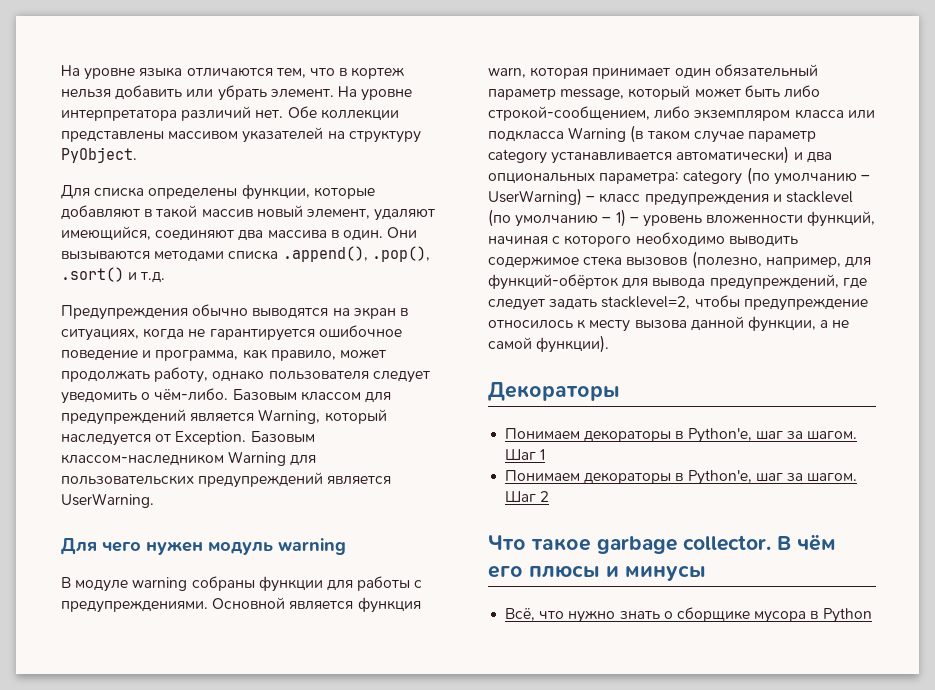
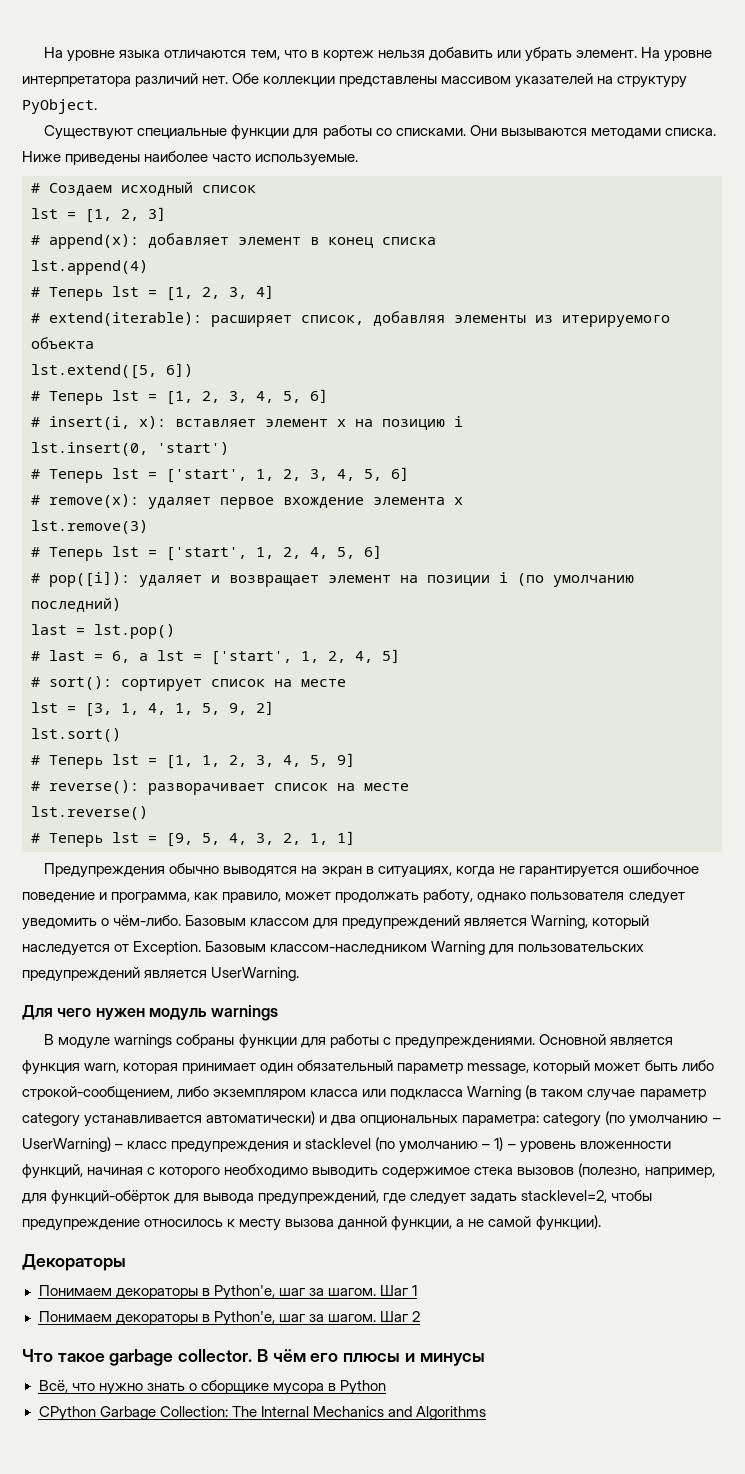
[61,184,375,200] [61,205,436,221] [61,226,418,241] [61,246,430,262] [61,267,166,283] Для списка определены функции, которые добавляют в такой массив новый элемент, удаляют имеющийся, соединяют два массива в один. Они вызываются методами списка .append(), .pop(), .sort() и т.д. -> [44,125,716,140] [22,151,359,166] [31,182,256,196] [31,207,166,223] [31,233,436,249] [31,260,148,275] [31,285,274,301] [31,311,670,327] [31,337,94,349] [31,363,193,379] [31,389,328,405] [31,416,463,430] [31,442,229,456] [31,467,409,483] [31,494,463,509] [31,520,148,534] [31,545,382,561] [31,571,634,587] [31,598,121,612] [31,624,175,639] [31,649,400,665] [31,676,346,691] [31,701,274,717] [31,728,121,742] [31,753,355,769] [31,780,409,795] [31,806,148,820] [31,831,355,847] Существуют специальные функции для работы со списками. Они вызываются методами списка. Ниже приведены наиболее часто используемые. // # Создаем исходный список // lst = [1, 2, 3] // # append(x): добавляет элемент в конец списка // lst.append(4) // # Теперь lst = [1, 2, 3, 4] // # extend(iterable): расширяет список, добавляя элементы из итерируемого объекта // lst.extend([5, 6]) // # Теперь lst = [1, 2, 3, 4, 5, 6] // # insert(i, x): вставляет элемент x на позицию i // lst.insert(0, 'start') // # Теперь lst = ['start', 1, 2, 3, 4, 5, 6] // # remove(x): удаляет первое вхождение элемента x // lst.remove(3) // # Теперь lst = ['start', 1, 2, 4, 5, 6] // # pop([i]): удаляет и возвращает элемент на позиции i (по умолчанию последний) // last = lst.pop() // # last = 6, а lst = ['start', 1, 2, 4, 5] // # sort(): сортирует список на месте // lst = [3, 1, 4, 1, 5, 9, 2] // lst.sort() // # Теперь lst = [1, 1, 2, 3, 4, 5, 9] // # reverse(): разворачивает список на месте // lst.reverse() // # Теперь lst = [9, 5, 4, 3, 2, 1, 1]
[278,538,346,555] warning -> [211,1005,279,1021] warnings
[132,577,188,591] warning -> [114,1034,173,1048] warnings
(872, 615) none -> [38,1406,486,1421] // CPython Garbage Collection: The Internal Mechanics and Algorithms

